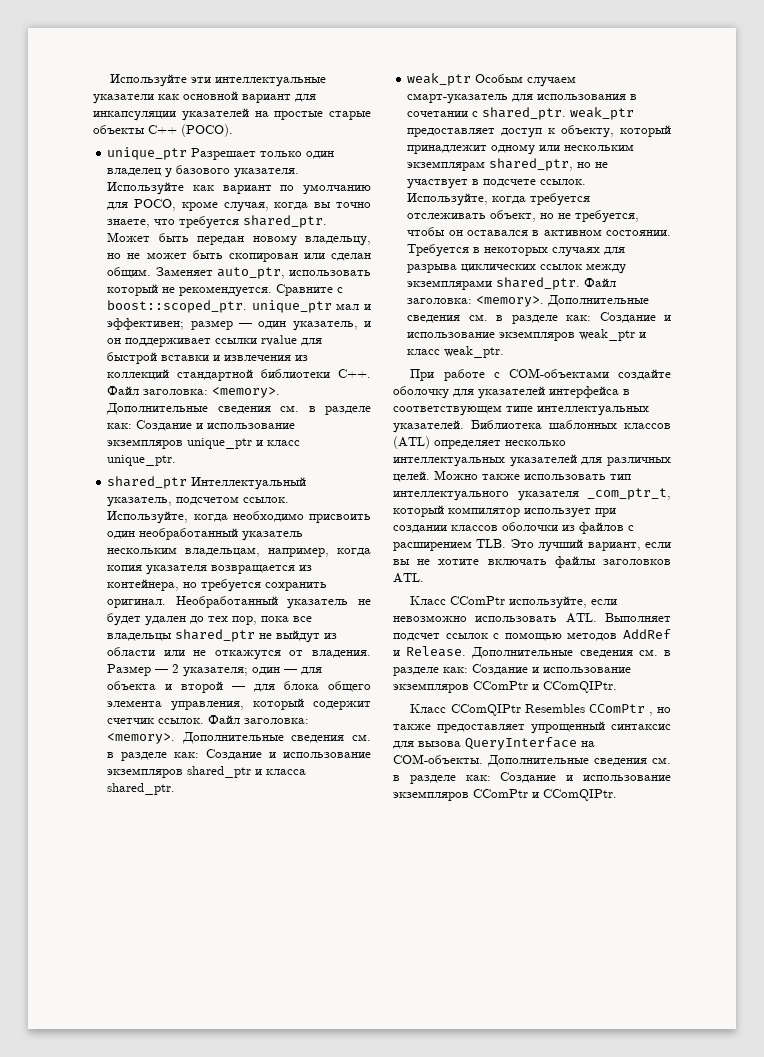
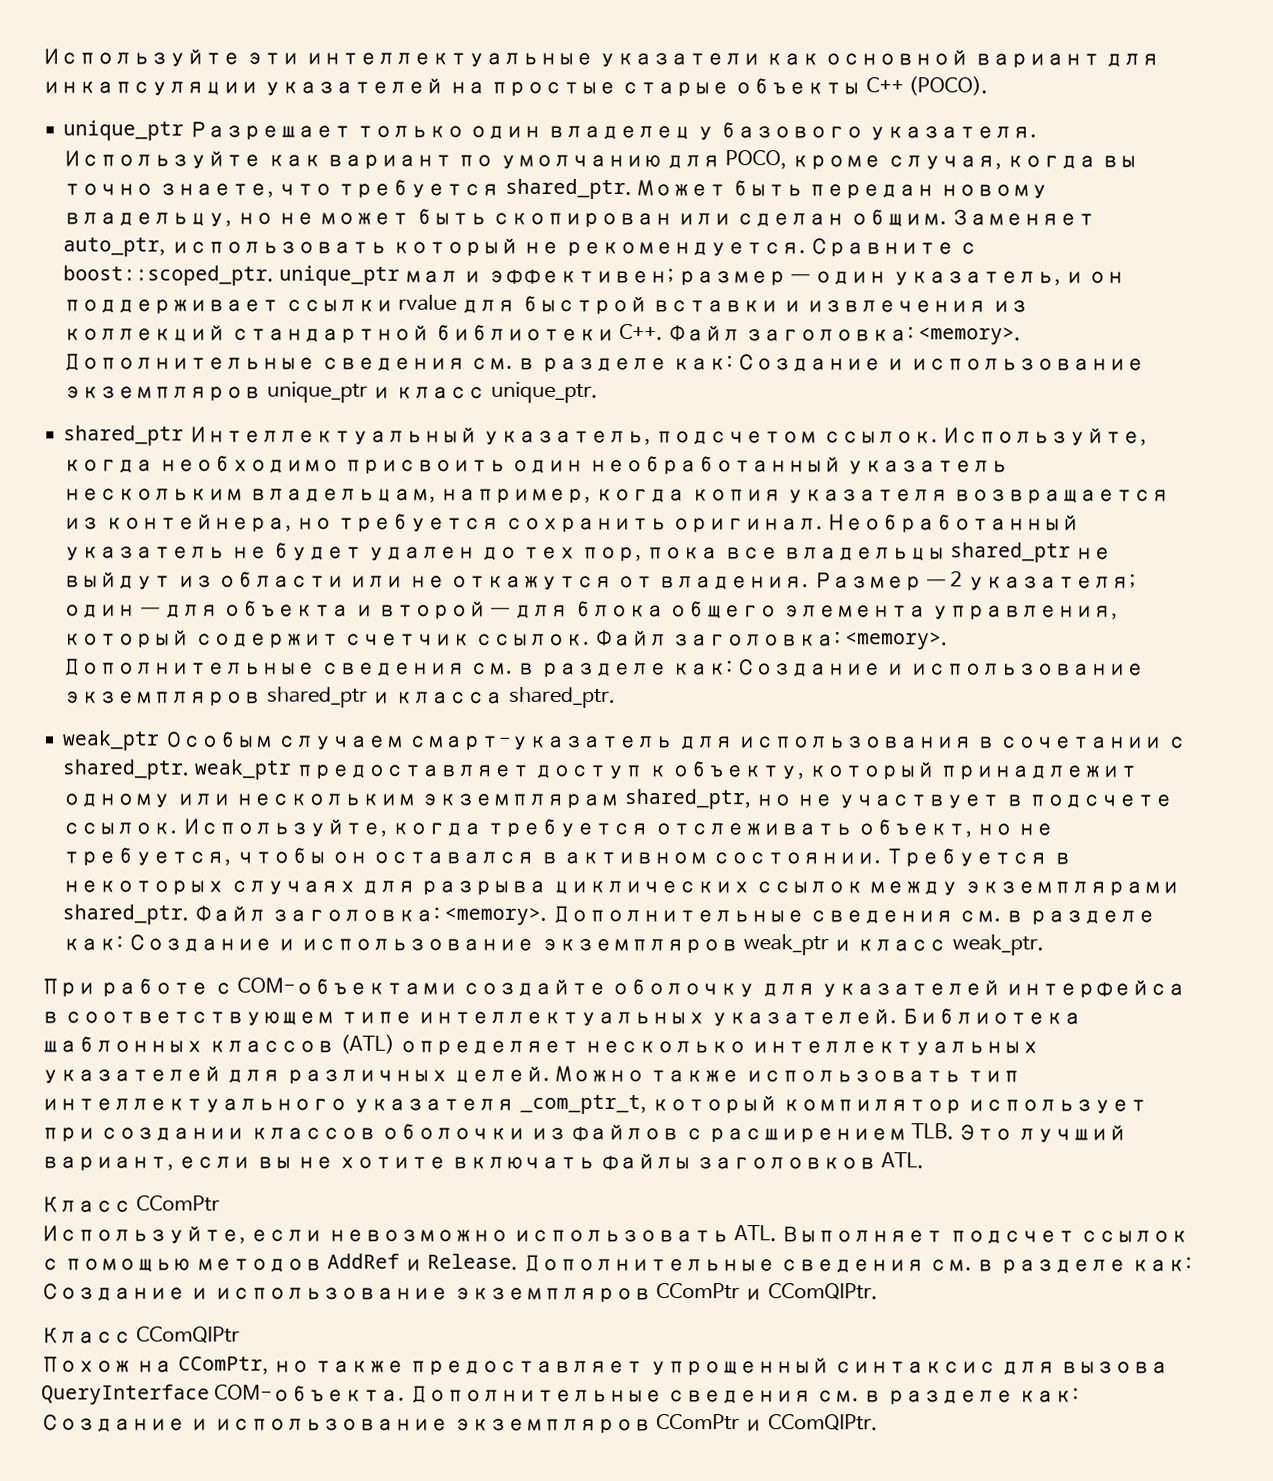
[509,596,588,609] используйте, -> [41,1225,246,1244] // Используйте,
[524,704,653,716] Resembles CComPtr , -> [41,1356,269,1375] // Похож на CComPtr,
[581,741,595,747] [393,754,483,764] на COM-объекты. -> [214,1384,406,1402] COM-объекта.

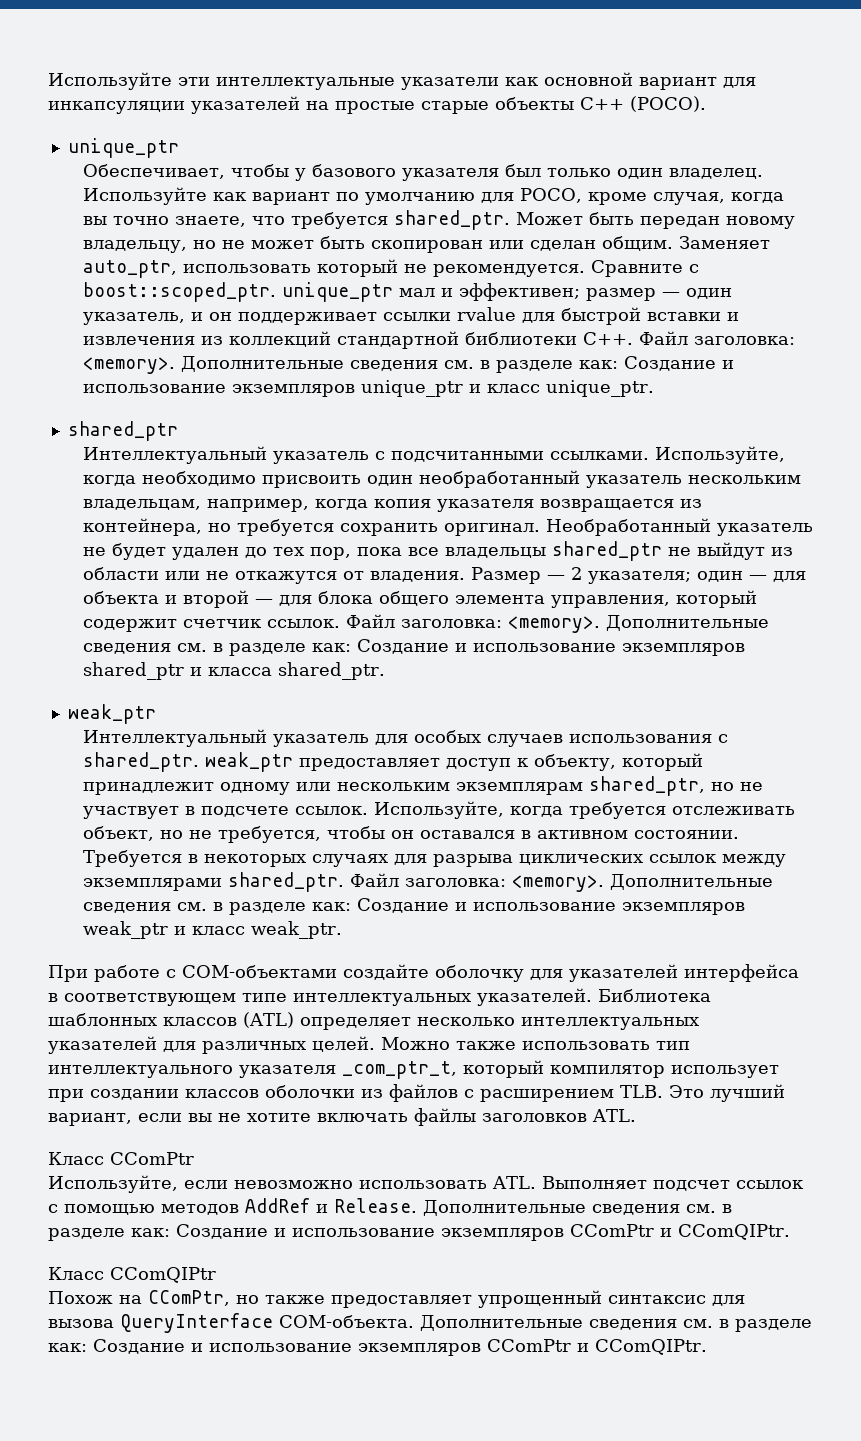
[188,121,1038,141] Разрешает только один владелец у базового указателя. -> [82,164,763,181] // Обеспечивает, чтобы у базового указателя был только один владелец.
[188,426,938,446] Интеллектуальный указатель, подсчетом ссылок. -> [82,446,649,464] // Интеллектуальный указатель с подсчитанными ссылками.
[163,731,1164,751] Особым случаем смарт-указатель для использования в сочетании -> [82,729,712,747] // Интеллектуальный указатель для особых случаев использования

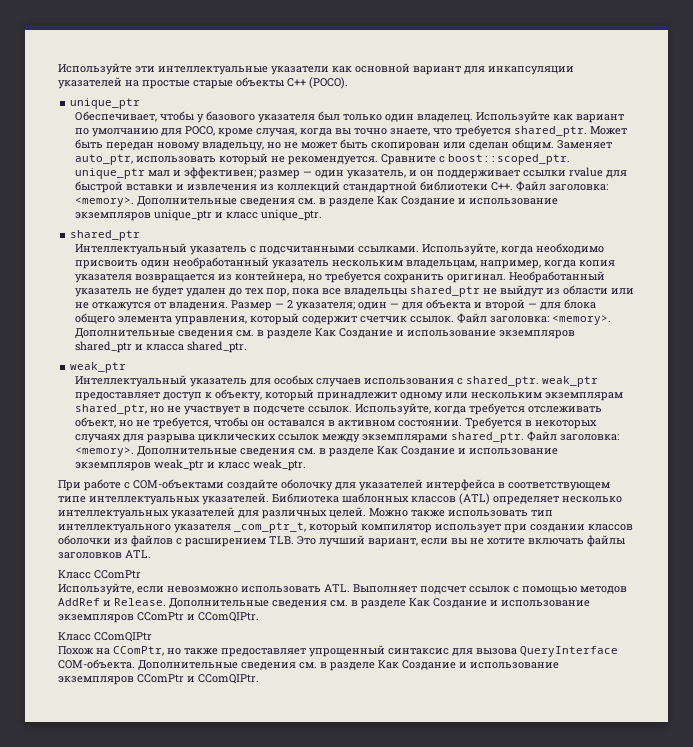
[578,360,618,369] как: -> [377,196,399,205] Как
[311,643,351,652] как: -> [315,328,337,337] Как
[311,902,351,911] как: -> [377,446,399,455] Как
[131,1228,170,1237] как: -> [409,598,430,607] Как
[48,1343,87,1352] как: -> [378,660,399,669] Как

